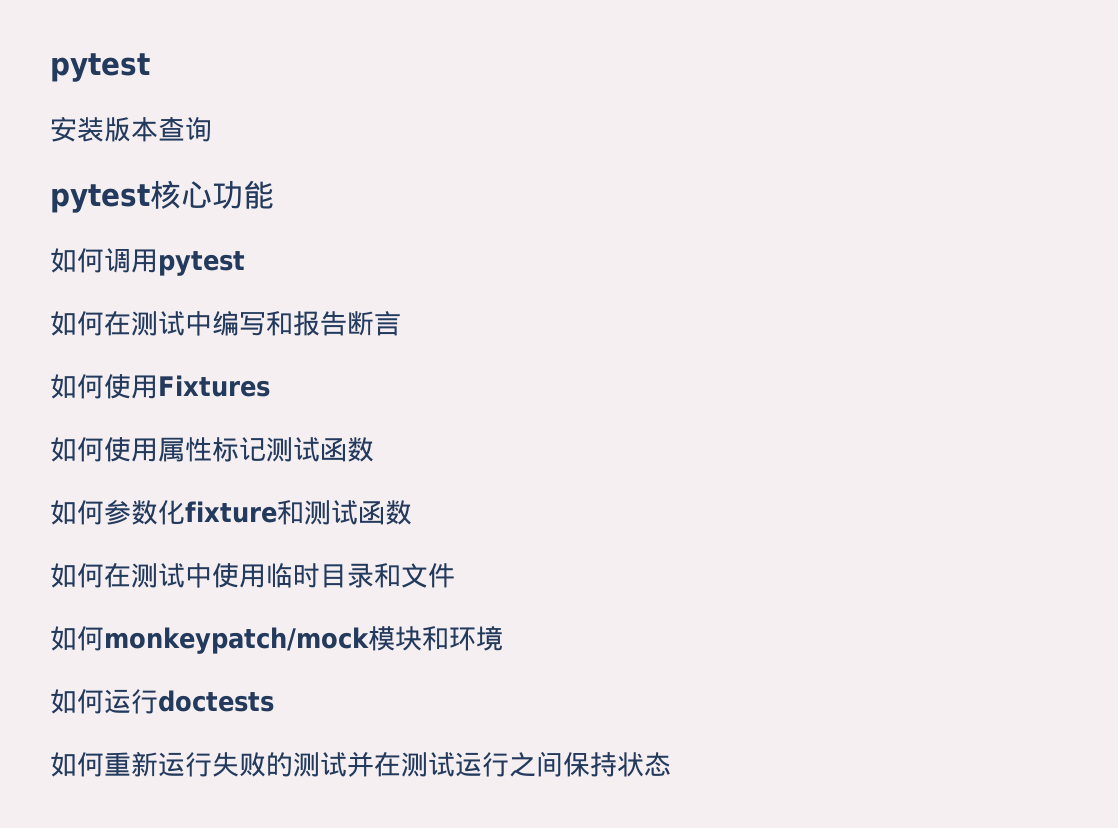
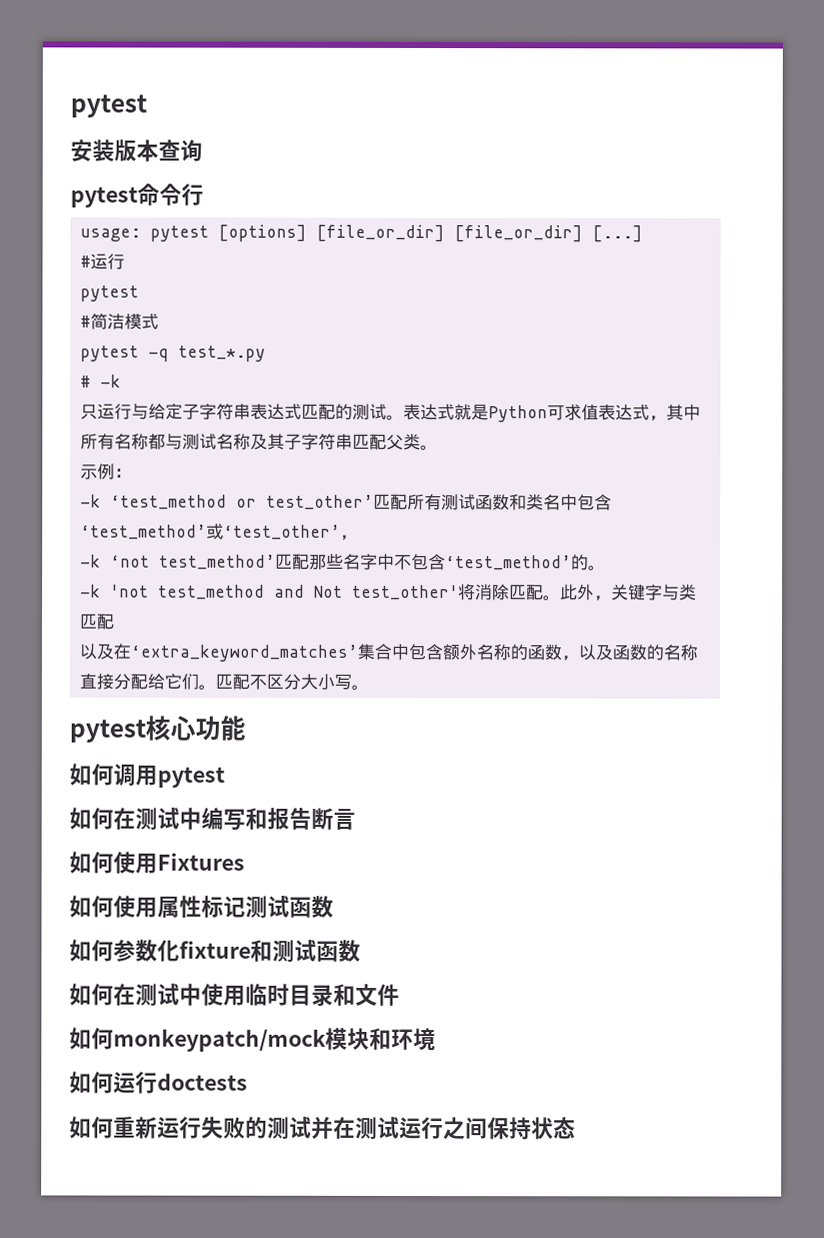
(212, 129) none -> [70,183,204,208] [80,224,644,243] [80,253,126,270] [80,285,140,302] [80,313,160,330] [80,345,267,362] [80,374,122,388] [80,403,702,423] [80,433,439,451] [80,463,133,480] [80,493,613,511] [80,523,359,541] [80,553,607,571] [80,584,698,602] [79,613,116,630] [79,643,699,662] [79,673,370,690] // pytest命令行 // usage: pytest [options] [file_or_dir] [file_or_dir] [...] // #运行 // pytest // #简洁模式 // pytest -q test_*.py // # -k // 只运行与给定子字符串表达式匹配的测试。表达式就是Python可求值表达式，其中所有名称都与测试名称及其子字符串匹配父类。 // 示例： // -k ‘test_method or test_other’匹配所有测试函数和类名中包含‘test_method’或‘test_other’， // -k ‘not test_method’匹配那些名字中不包含‘test_method’的。 // -k 'not test_method and Not test_other'将消除匹配。此外，关键字与类匹配 // 以及在‘extra_keyword_matches’集合中包含额外名称的函数，以及函数的名称直接分配给它们。匹配不区分大小写。

